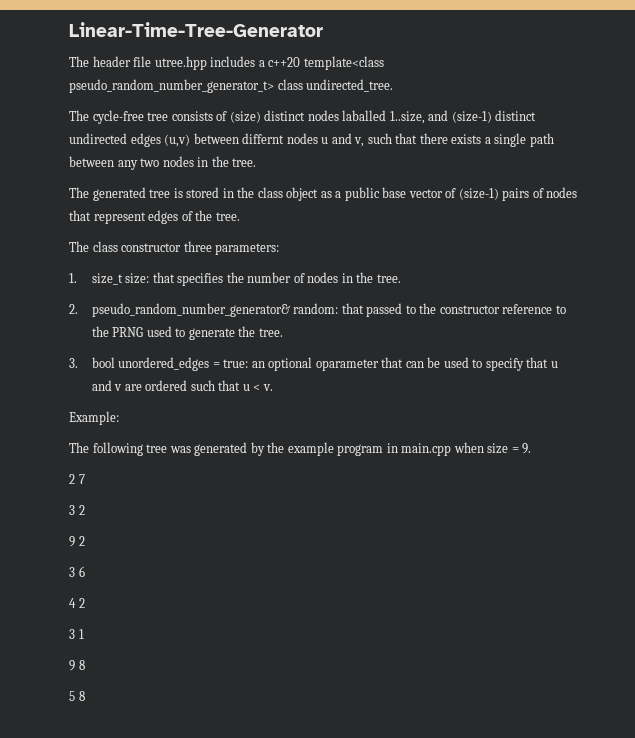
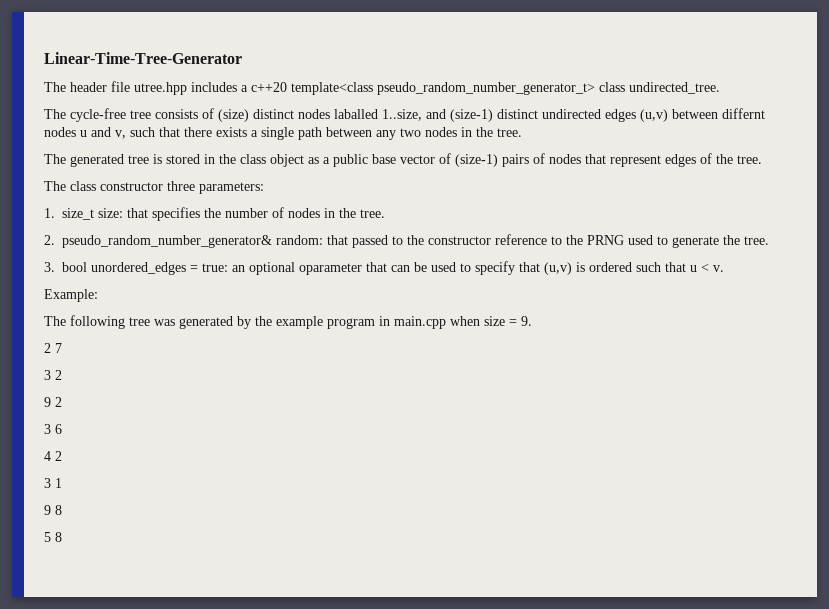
[550,361,558,368] [91,380,142,391] u and v are -> [544,262,586,275] (u,v) is

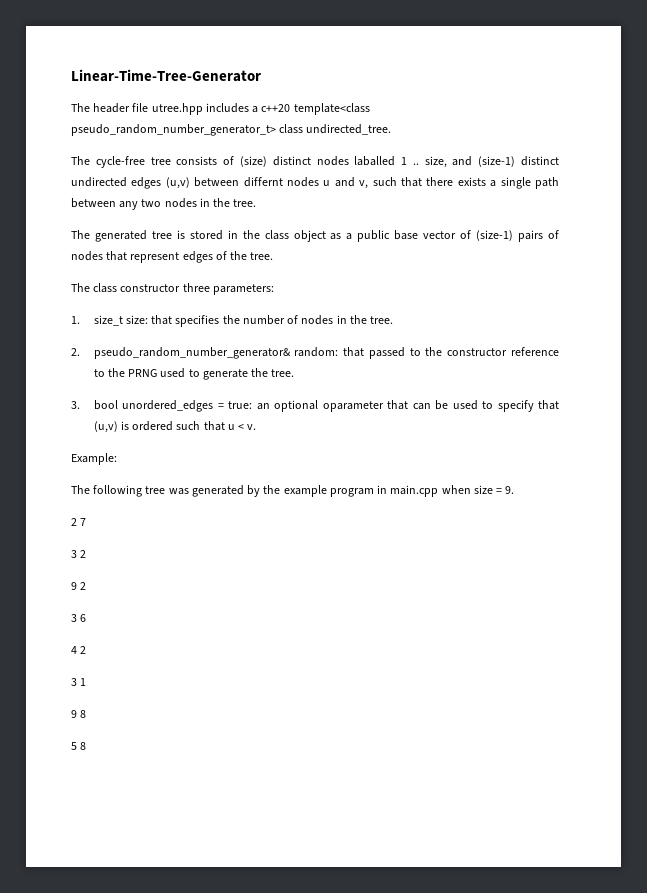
[382,109,422,121] 1..size, -> [401,156,447,168] 1 .. size,

